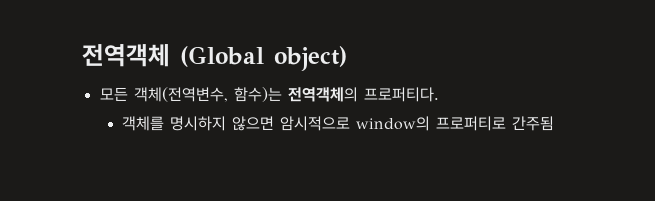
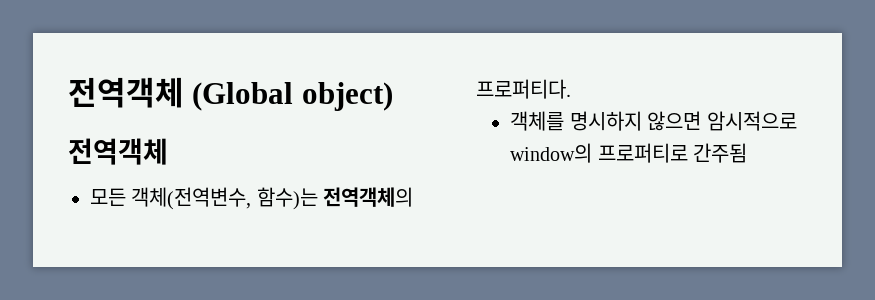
(347, 58) none -> [68,138,168,165] // 전역객체

